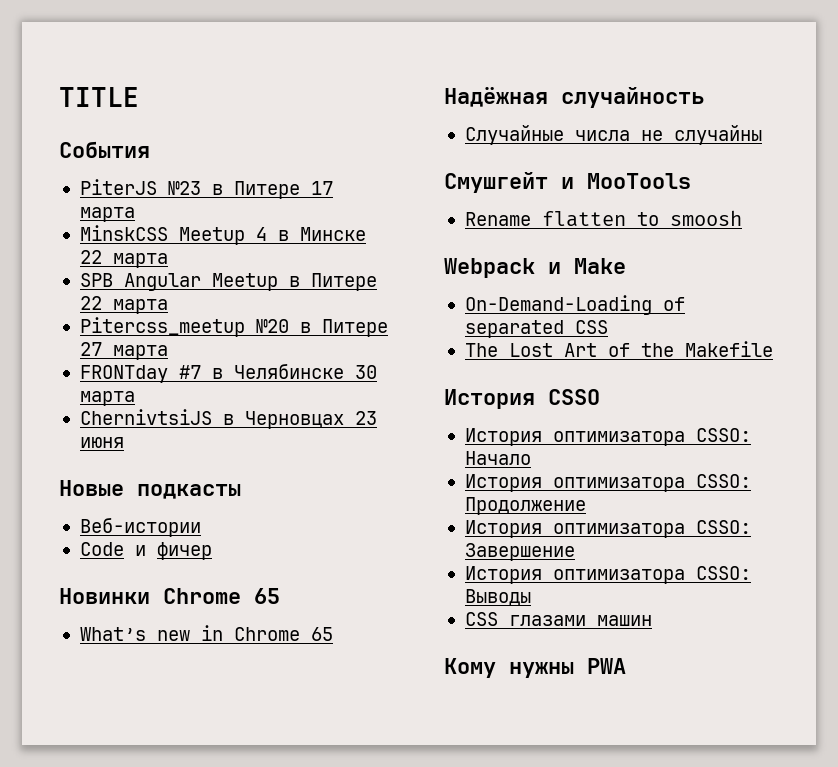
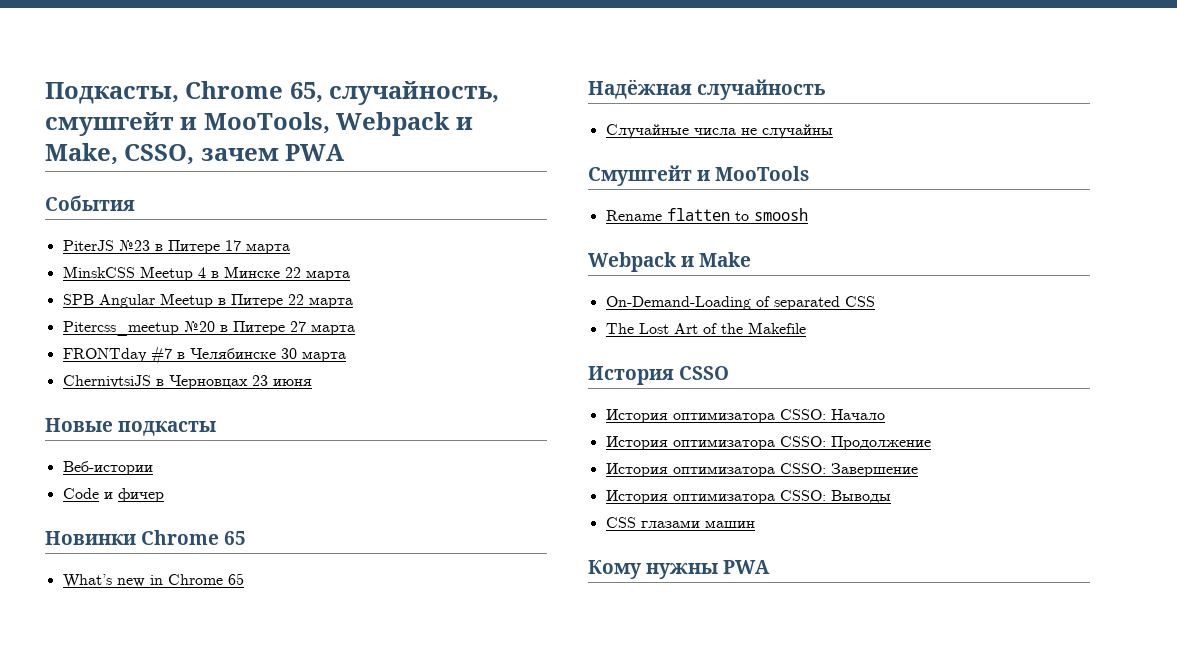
[59,87,139,107] TITLE -> [45,81,500,105] [45,112,473,136] [45,143,346,165] Подкасты, Chrome 65, случайность, смушгейт и MooTools, Webpack и Make, CSSO, зачем PWA

